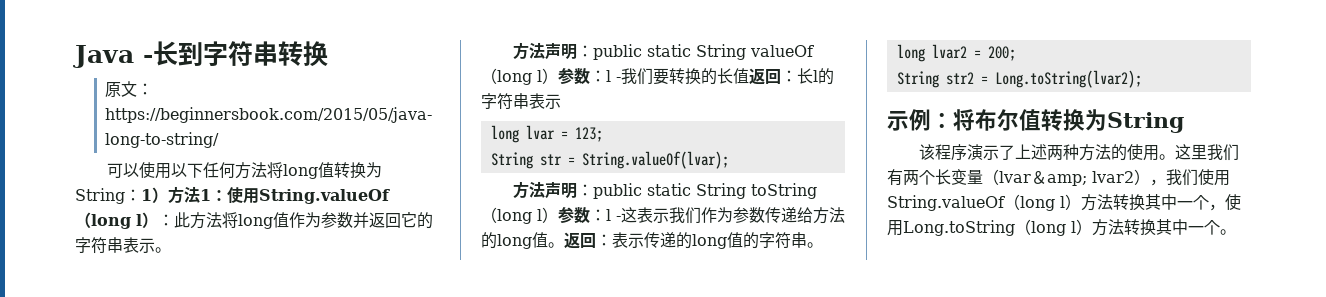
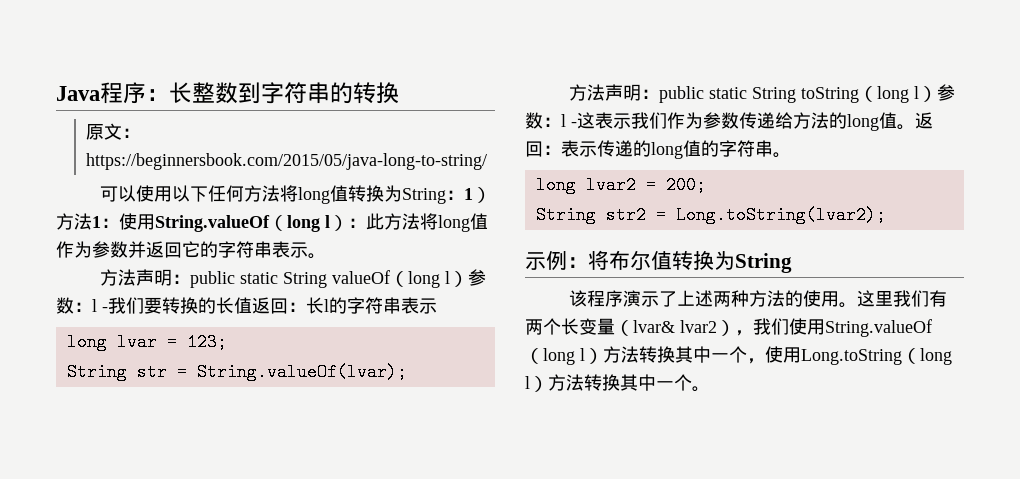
[143,41,178,66] -长 -> [100,82,238,104] 程序：长整数
(278, 53) none -> [330,82,353,104] 的
[999,170,1087,186] lvar＆amp; -> [633,320,675,333] lvar&

